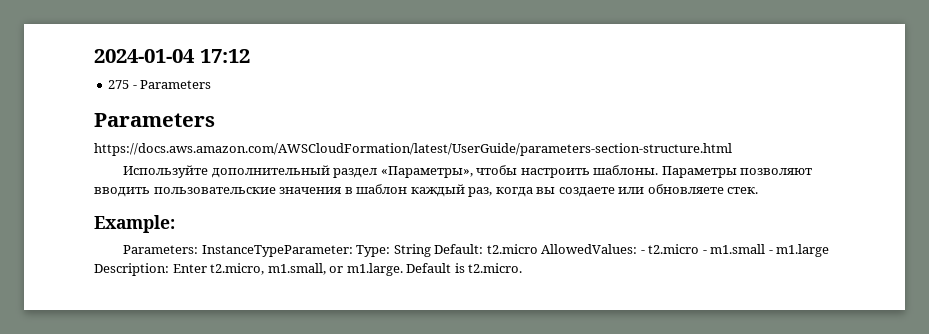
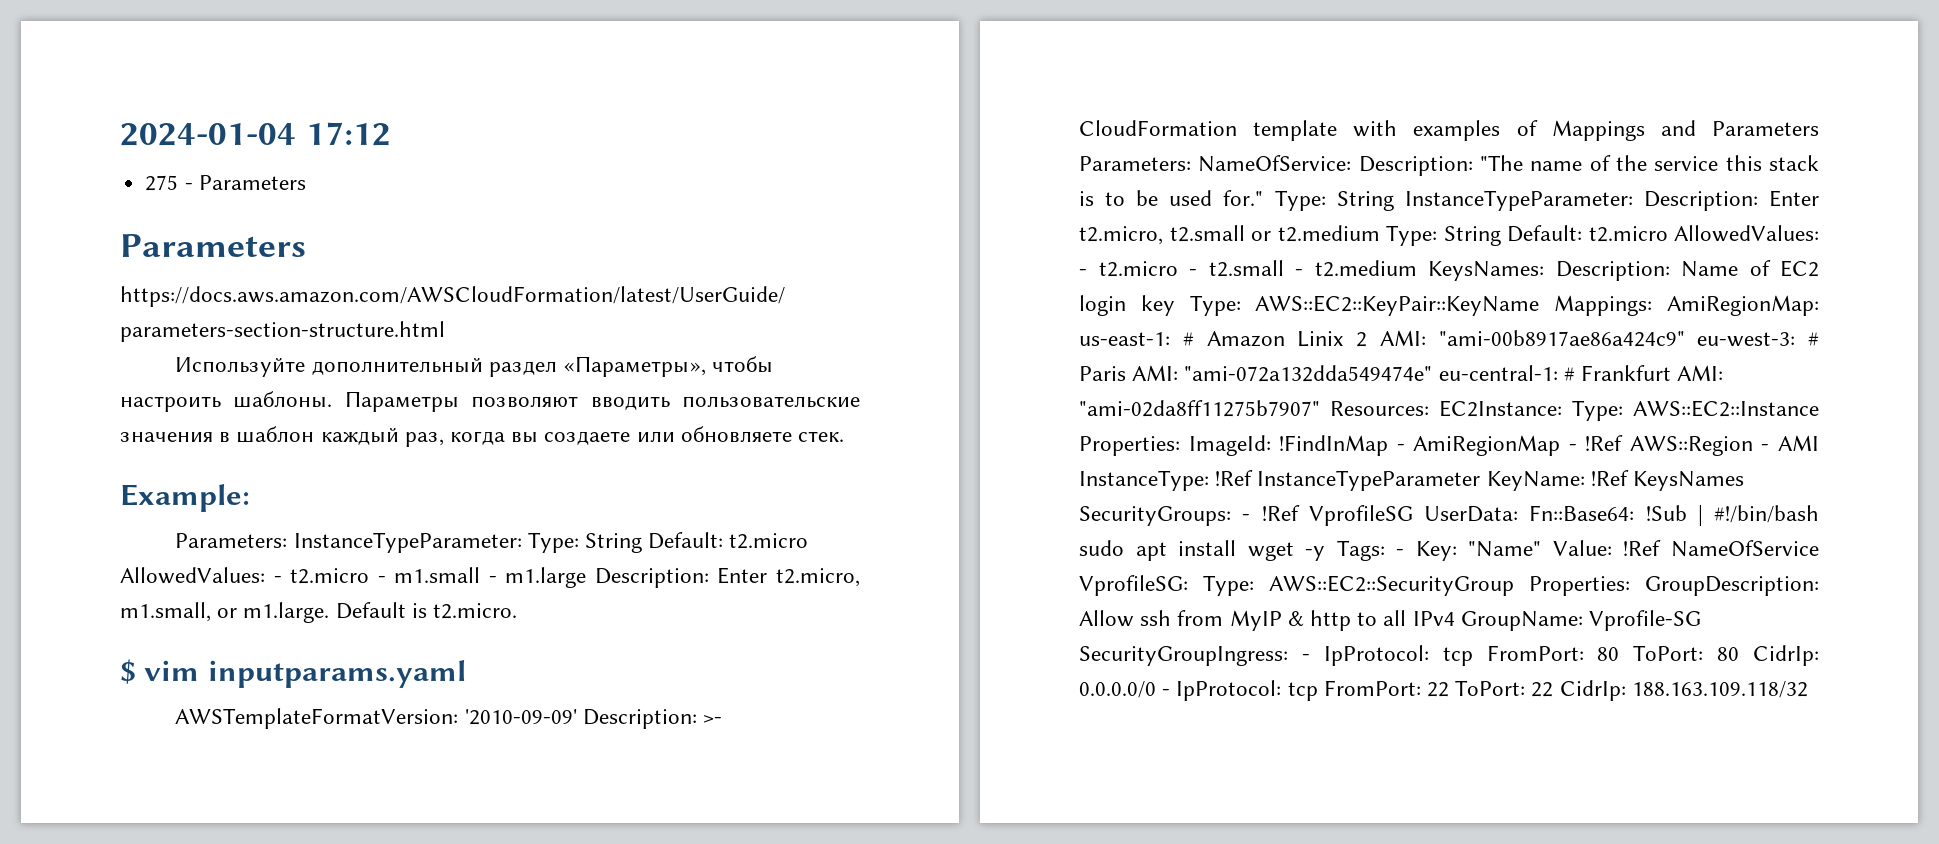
(523, 268) none -> [120,659,466,688] [175,708,723,729] [1079,120,1819,141] [1079,155,1819,176] [1079,190,1819,211] [1079,225,1819,246] [1079,260,1819,281] [1079,295,1819,316] [1079,330,1819,347] [1079,365,1724,382] [1079,400,1819,421] [1079,435,1819,456] [1079,470,1745,491] [1079,505,1819,526] [1079,540,1819,561] [1079,575,1819,596] [1079,610,1702,631] [1079,645,1819,666] [1079,680,1808,701] // $ vim inputparams.yaml // AWSTemplateFormatVersion: '2010-09-09' Description: >- CloudFormation template with examples of Mappings and Parameters Parameters: NameOfService: Description: "The name of the service this stack is to be used for." Type: String InstanceTypeParameter: Description: Enter t2.micro, t2.small or t2.medium Type: String Default: t2.micro AllowedValues: - t2.micro - t2.small - t2.medium KeysNames: Description: Name of EC2 login key Type: AWS::EC2::KeyPair::KeyName Mappings: AmiRegionMap: us-east-1: # Amazon Linix 2 AMI: "ami-00b8917ae86a424c9" eu-west-3: # Paris AMI: "ami-072a132dda549474e" eu-central-1: # Frankfurt AMI: "ami-02da8ff11275b7907" Resources: EC2Instance: Type: AWS::EC2::Instance Properties: ImageId: !FindInMap - AmiRegionMap - !Ref AWS::Region - AMI InstanceType: !Ref InstanceTypeParameter KeyName: !Ref KeysNames SecurityGroups: - !Ref VprofileSG UserData: Fn::Base64: !Sub | #!/bin/bash sudo apt install wget -y Tags: - Key: "Name" Value: !Ref NameOfService VprofileSG: Type: AWS::EC2::SecurityGroup Properties: GroupDescription: Allow ssh from MyIP & http to all IPv4 GroupName: Vprofile-SG SecurityGroupIngress: - IpProtocol: tcp FromPort: 80 ToPort: 80 CidrIp: 0.0.0.0/0 - IpProtocol: tcp FromPort: 22 ToPort: 22 CidrIp: 188.163.109.118/32

